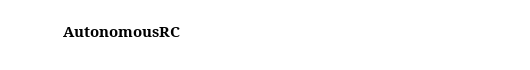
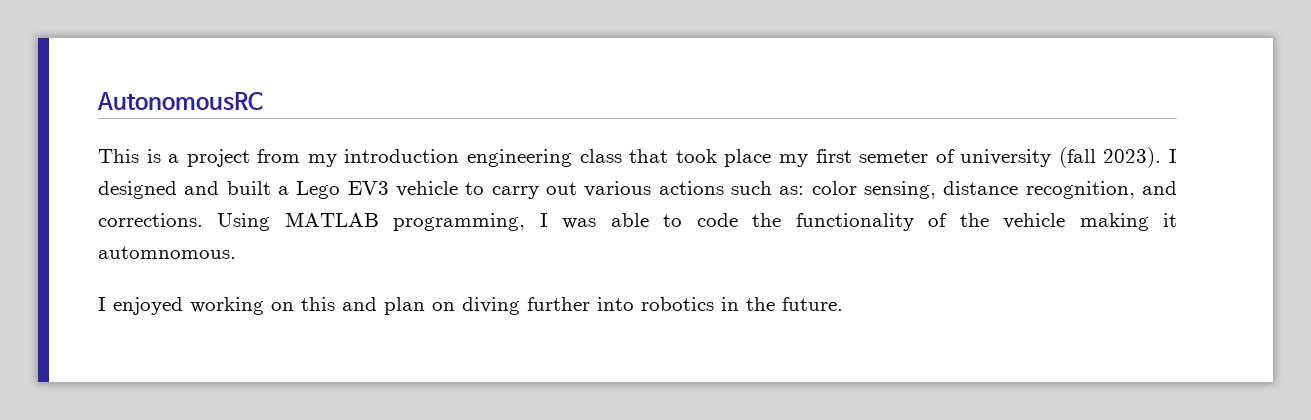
(180, 32) none -> [98,147,1177,168] [98,181,1178,199] [98,212,1178,231] [98,246,236,259] [98,297,843,315] // This is a project from my introduction engineering class that took place my first semeter of university (fall 2023). I designed and built a Lego EV3 vehicle to carry out various actions such as: color sensing, distance recognition, and corrections. Using MATLAB programming, I was able to code the functionality of the vehicle making it automnomous. // I enjoyed working on this and plan on diving further into robotics in the future.

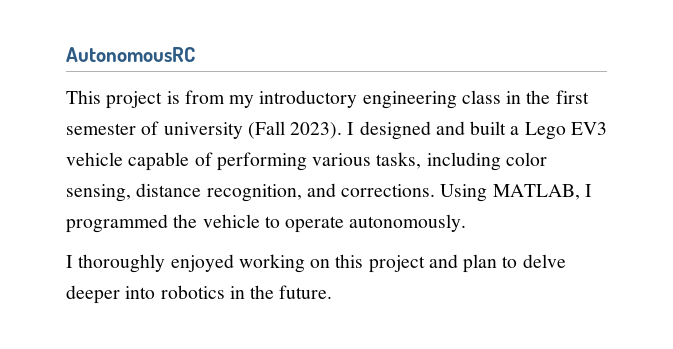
[146,149,250,167] is a project -> [106,91,180,109] project is
[344,149,460,163] introduction -> [259,90,358,108] introductory
[629,149,929,167] that took place my first semeter -> [506,90,589,104] [66,123,136,135] in the first semester
[1058,147,1096,168] (fall -> [247,121,285,139] (Fall
[465,181,805,199] to carry out various actions such as: -> [128,152,501,171] capable of performing various tasks, including
[284,212,1178,231] [98,246,236,259] [98,297,106,311] MATLAB programming, I was able to code the functionality of the vehicle making it automnomous. // I -> [492,184,592,200] [66,214,467,233] [66,254,166,273] MATLAB, I programmed the vehicle to operate autonomously. // I thoroughly
(335, 304) none -> [368,255,425,273] project
[432,297,590,315] on diving further -> [502,254,566,268] [66,285,120,304] to delve deeper

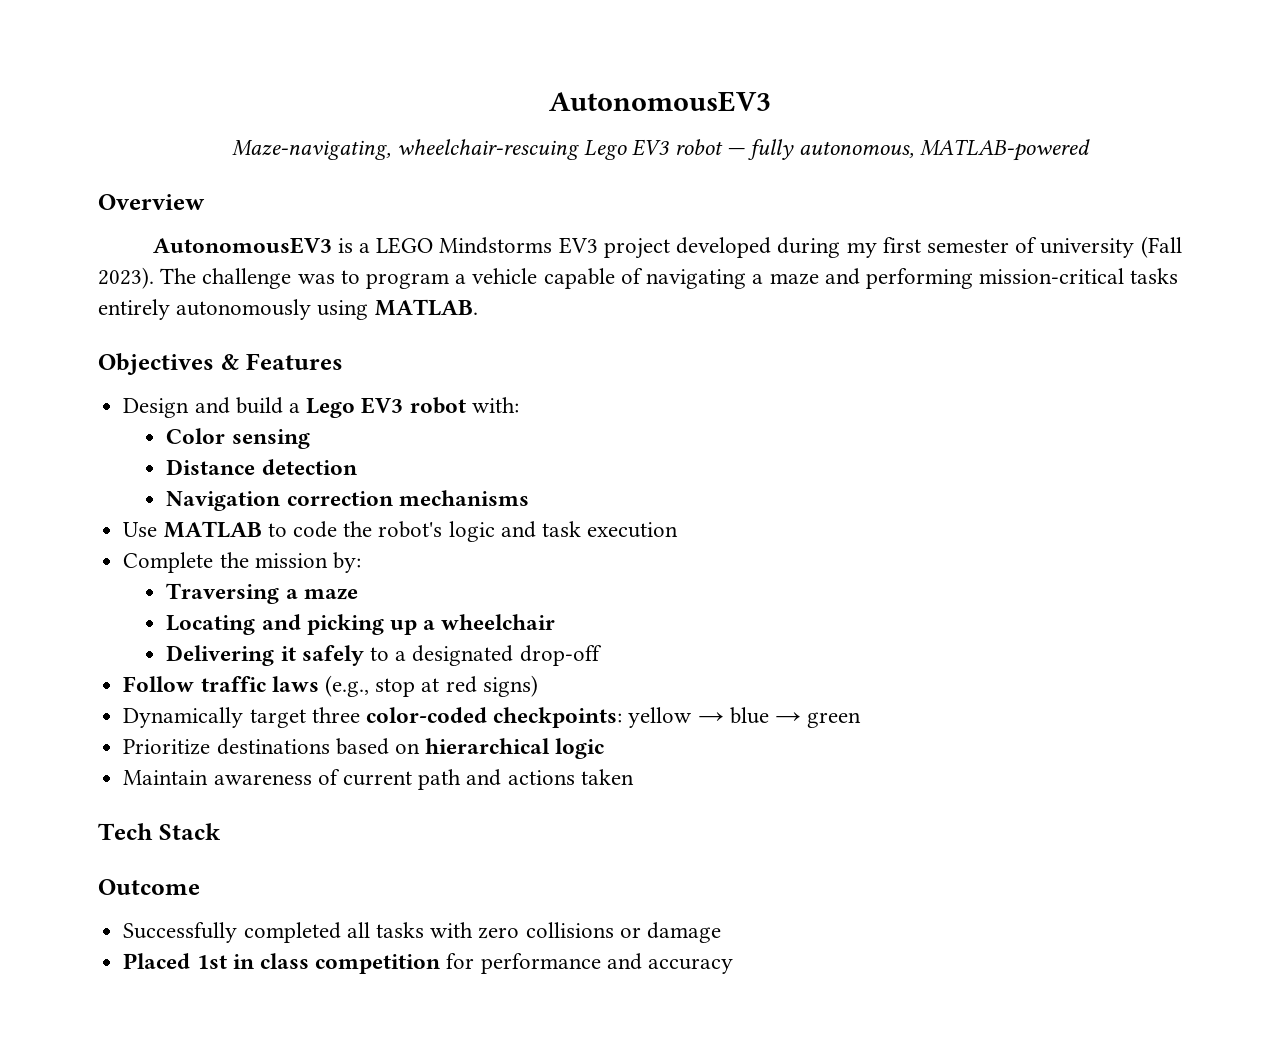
[66,47,195,62] [66,90,551,109] AutonomousRC // This project is from my introductory engineering class in the -> [549,91,771,112] [231,139,1091,161] [98,194,205,210] [152,237,877,259] AutonomousEV3 // Maze-navigating, wheelchair-rescuing Lego EV3 robot — fully autonomous, MATLAB-powered // Overview // AutonomousEV3 is a LEGO Mindstorms EV3 project developed during my
[347,121,607,140] [66,152,547,171] [66,183,592,202] [66,214,467,233] [66,254,566,273] [66,285,333,304] I designed and built a Lego EV3 vehicle capable of performing various tasks, including color sensing, distance recognition, and corrections. Using MATLAB, I programmed the vehicle to operate autonomously. // I thoroughly enjoyed working on this project and plan to delve deeper into robotics in the future. -> [160,268,1179,289] [98,299,478,320] [98,353,343,375] [123,397,519,418] [166,428,310,449] [166,459,357,475] [166,490,529,511] [123,521,679,542] [123,552,361,573] [166,583,358,604] [166,614,556,635] [166,645,602,666] [123,675,538,697] [123,707,862,728] [123,738,605,759] [123,769,634,790] [98,823,221,840] [98,879,200,895] [123,922,721,943] [123,953,733,974] The challenge was to program a vehicle capable of navigating a maze and performing mission-critical tasks entirely autonomously using MATLAB. // Objectives & Features // Design and build a Lego EV3 robot with: // Color sensing // Distance detection // Navigation correction mechanisms // Use MATLAB to code the robot's logic and task execution // Complete the mission by: // Traversing a maze // Locating and picking up a wheelchair // Delivering it safely to a designated drop-off // Follow traffic laws (e.g., stop at red signs) // Dynamically target three color-coded checkpoints: yellow → blue → green // Prioritize destinations based on hierarchical logic // Maintain awareness of current path and actions taken // Tech Stack // Outcome // Successfully completed all tasks with zero collisions or damage // Placed 1st in class competition for performance and accuracy

